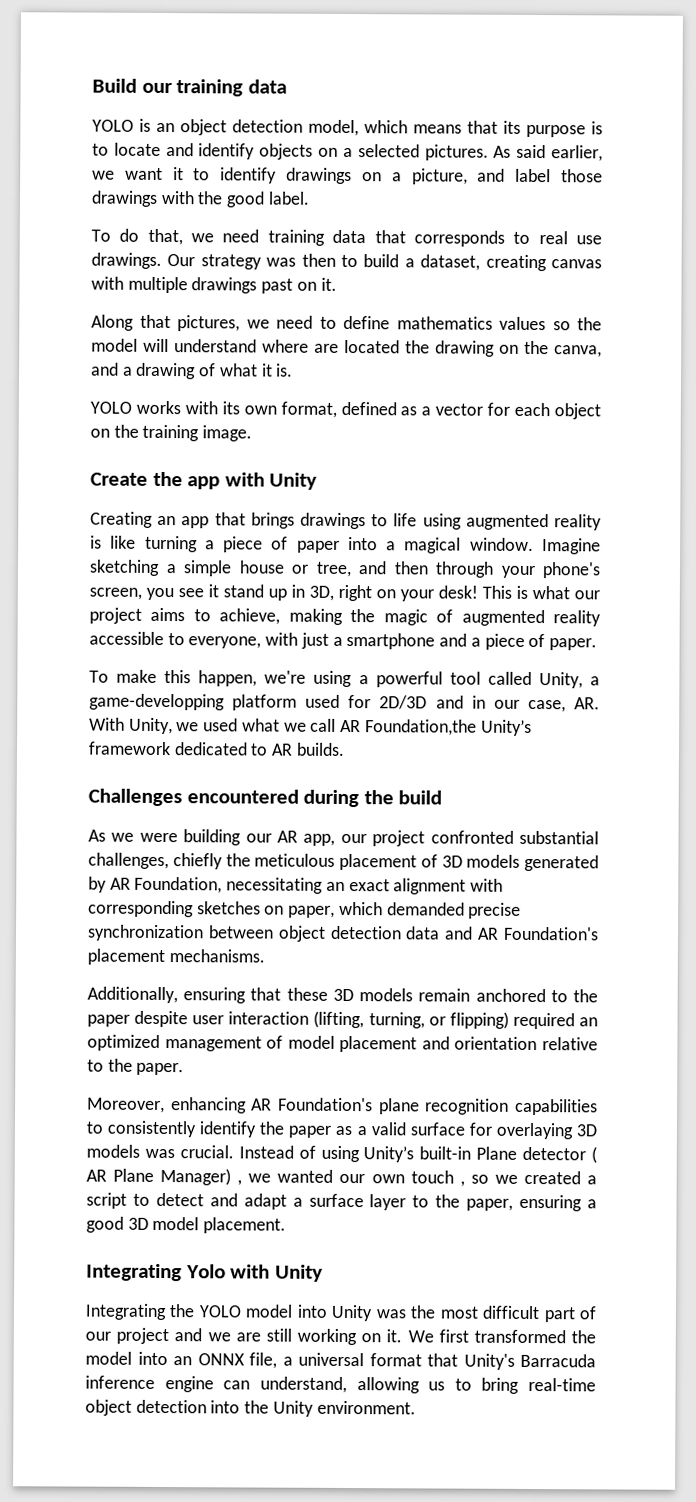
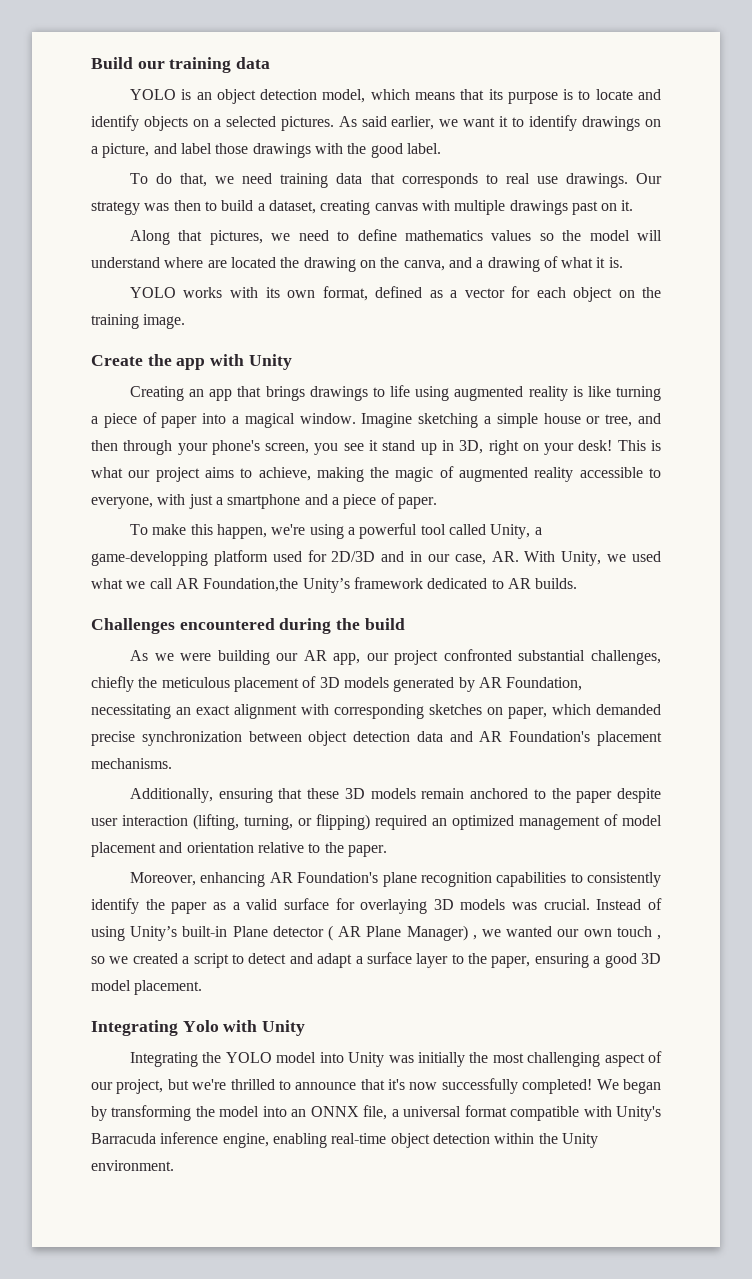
(406, 1314) none -> [417,1052,465,1067] initially
[482,1305,596,1323] [85,1327,566,1346] difficult part of our project and we are still working on it. We first transformed -> [527,1051,663,1067] [91,1078,662,1094] [91,1105,192,1121] challenging aspect of our project, but we're thrilled to announce that it's now successfully completed! We began by transforming
[427,1353,458,1367] that -> [510,1106,612,1121] compatible with
[164,1376,520,1394] engine can understand, allowing us to bring -> [222,1133,327,1148] engine, enabling
[210,1400,241,1414] into -> [494,1133,535,1144] within

